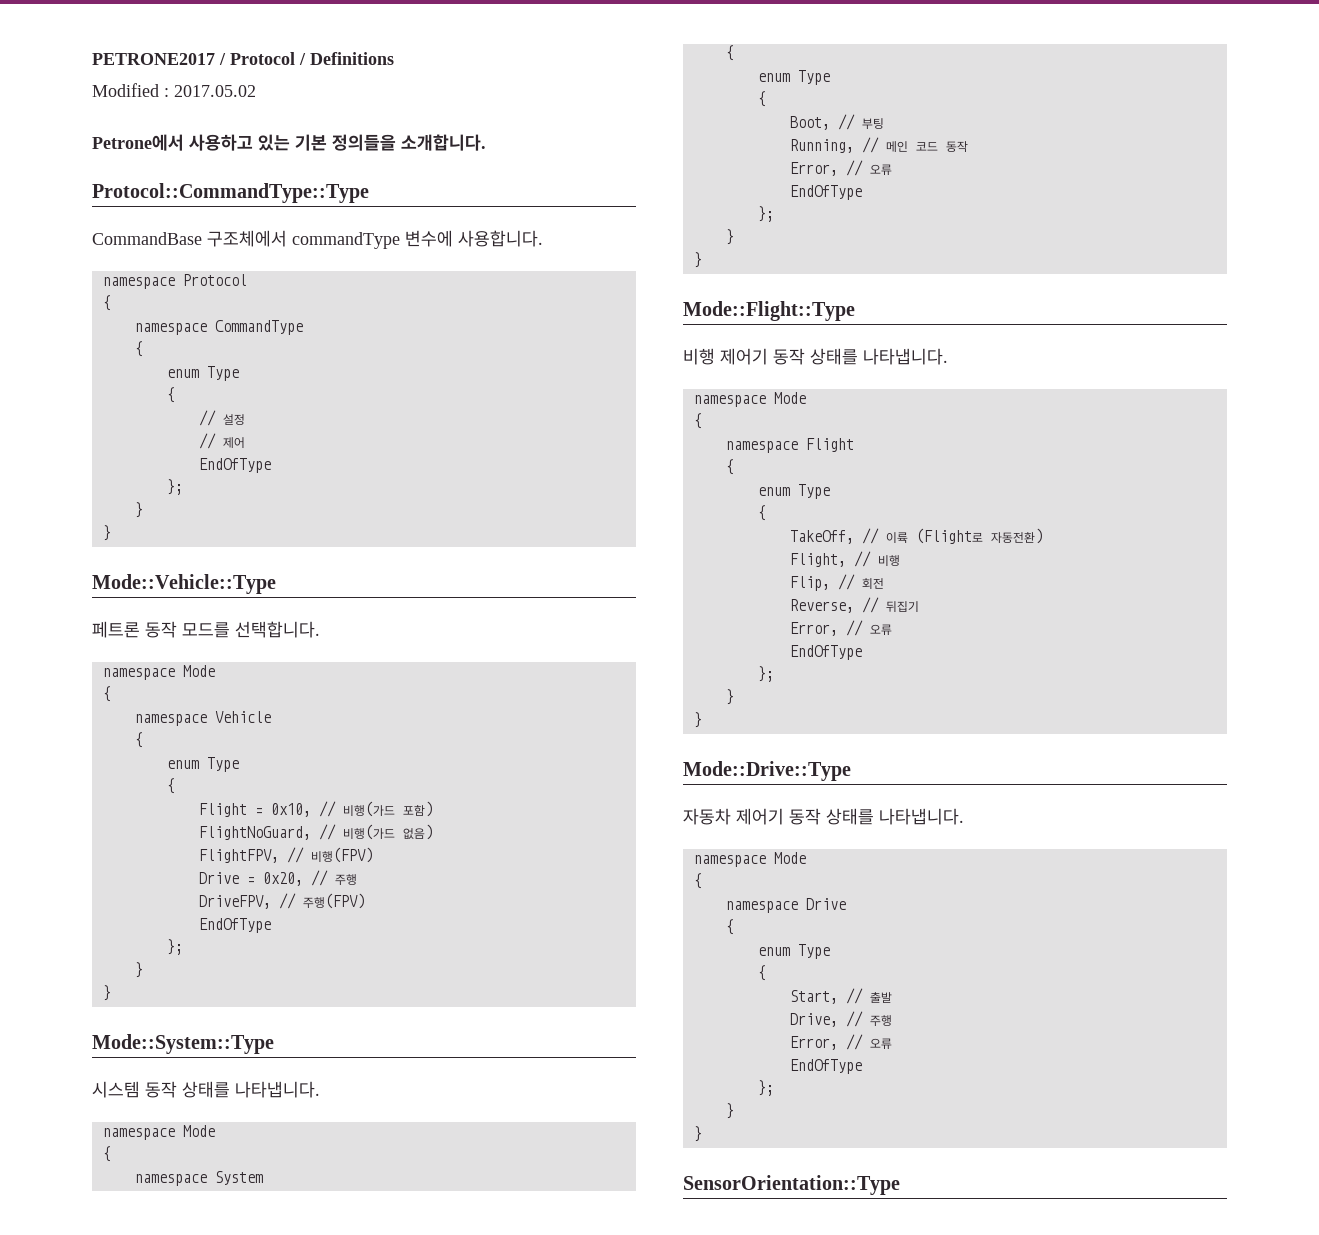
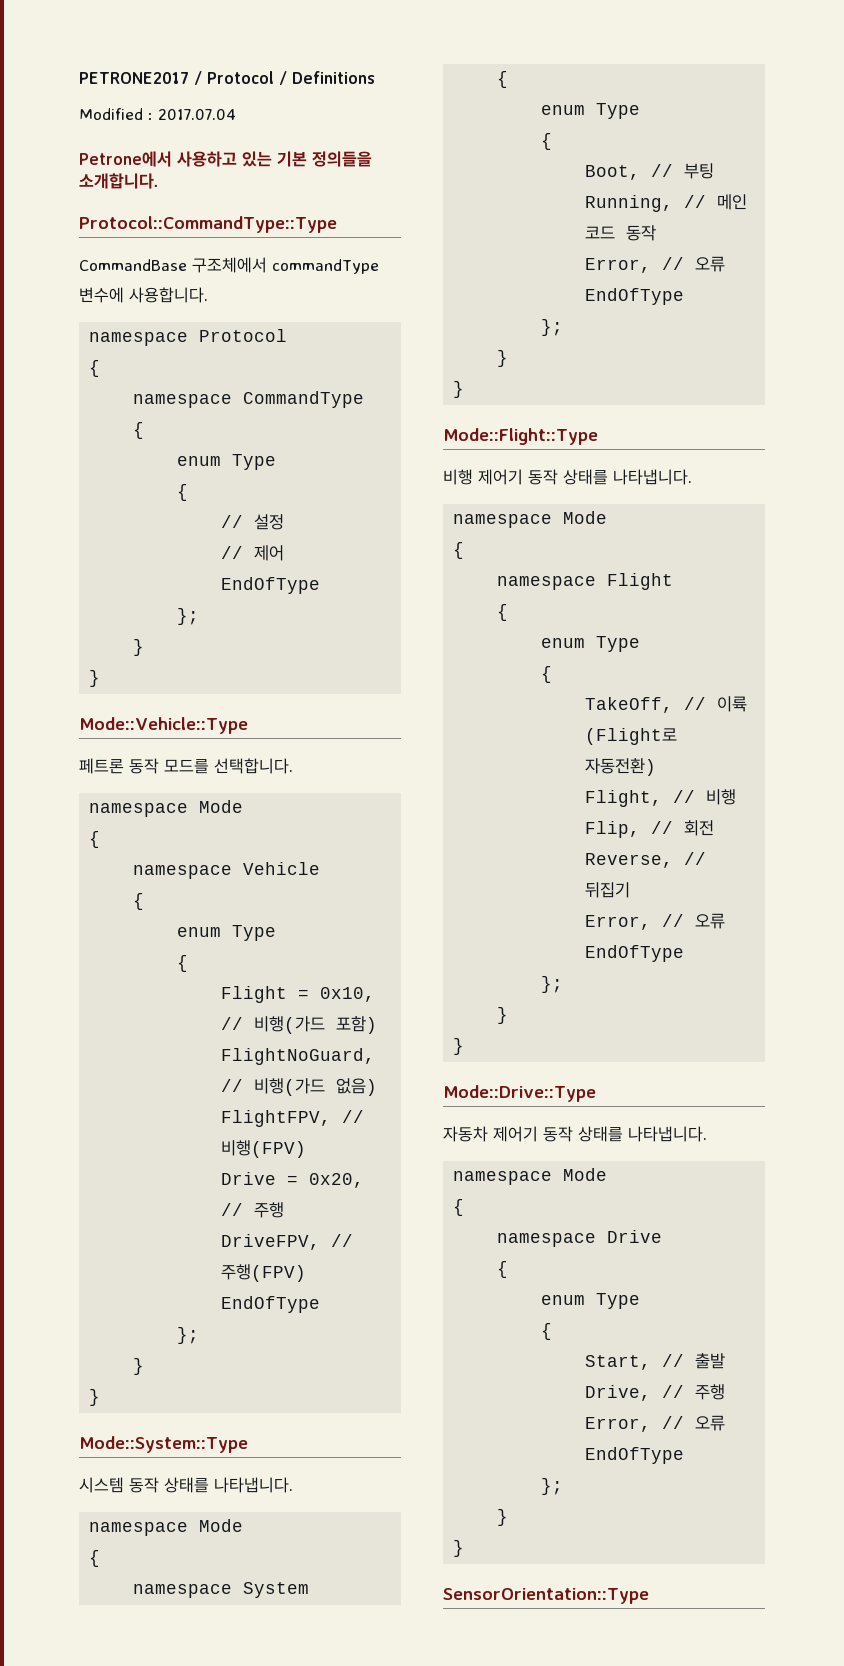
[174,85,256,97] 2017.05.02 -> [158,109,236,120] 2017.07.04

